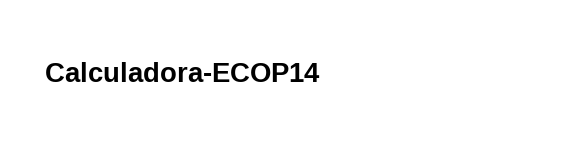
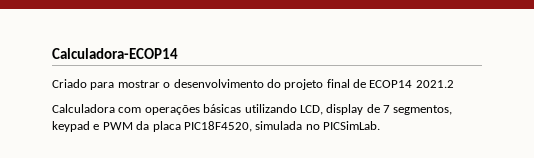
(320, 72) none -> [52,79,454,90] [52,104,453,115] [52,121,380,132] // Criado para mostrar o desenvolvimento do projeto final de ECOP14 2021.2 // Calculadora com operações básicas utilizando LCD, display de 7 segmentos, keypad e PWM da placa PIC18F4520, simulada no PICSimLab.

